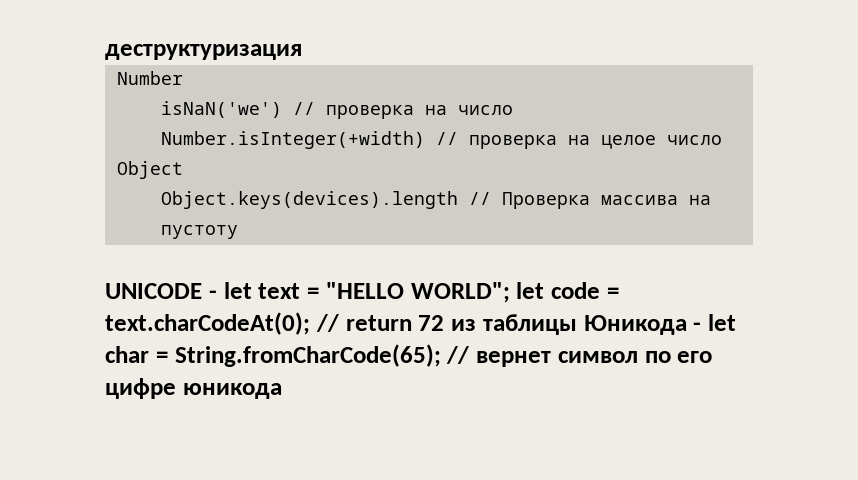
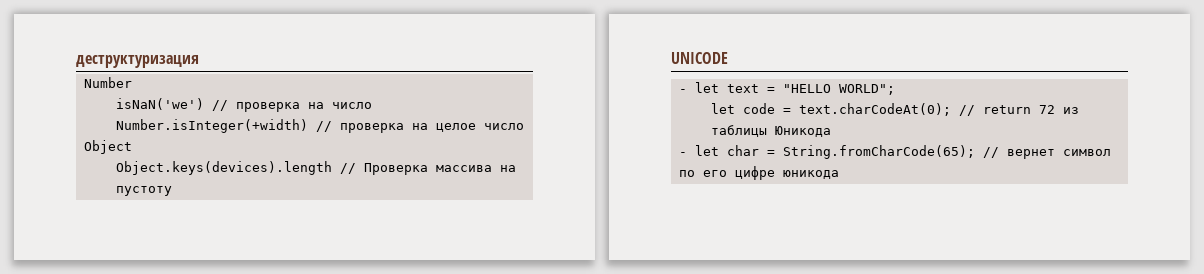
(202, 291) none -> (728, 58) //
(510, 292) none -> (896, 89) //
(687, 325) none -> (832, 131) //

